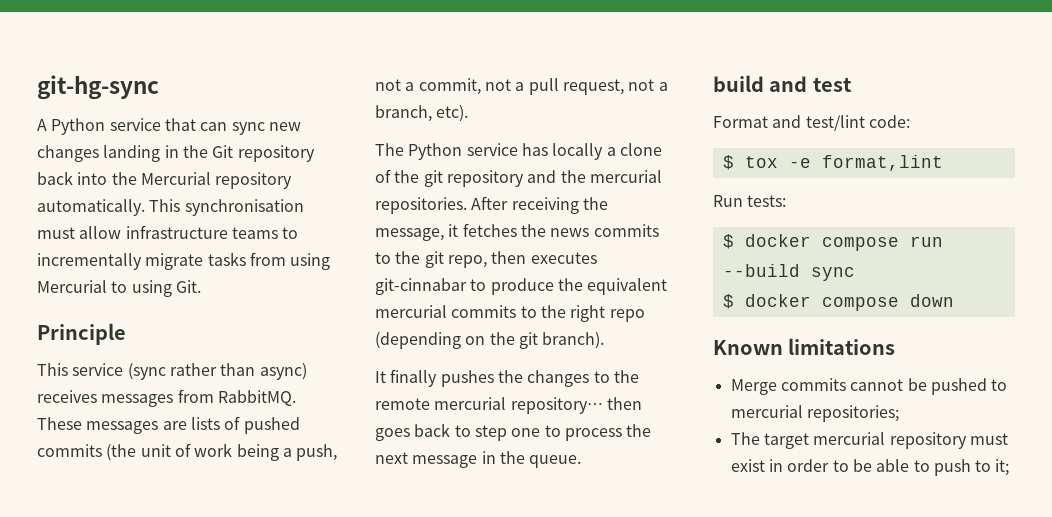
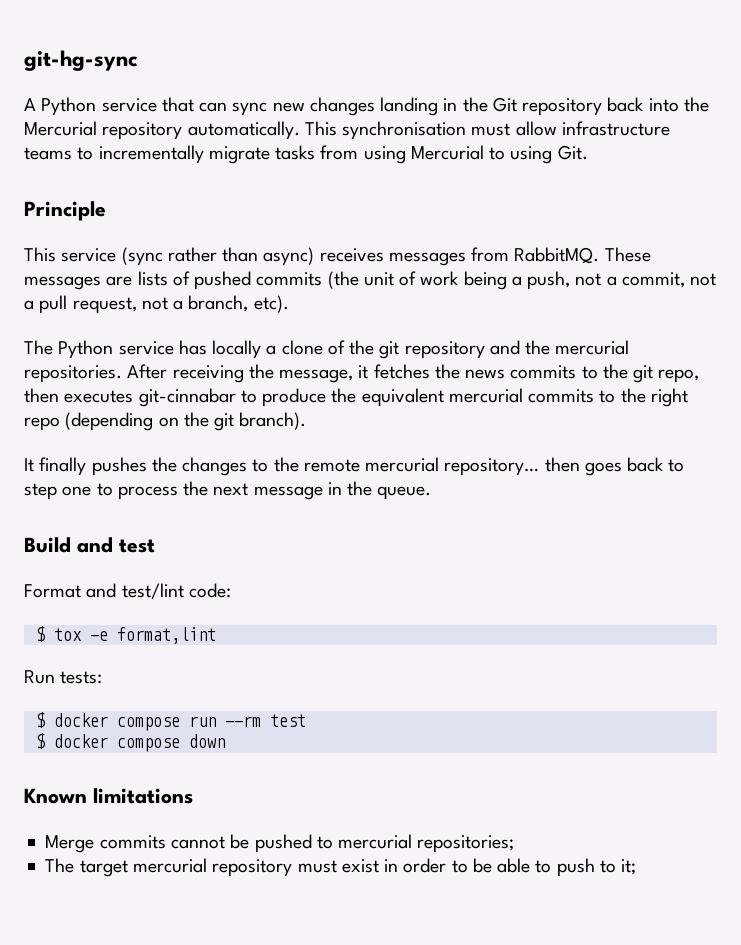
[713,75,764,92] build -> [24,537,71,553] Build
[722,264,855,281] --build sync -> [224,714,306,727] --rm test

